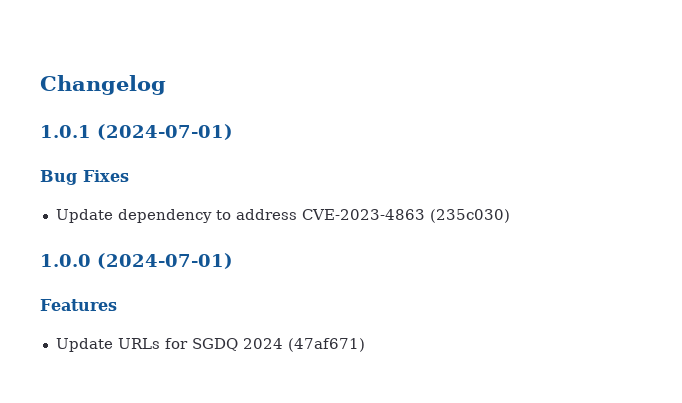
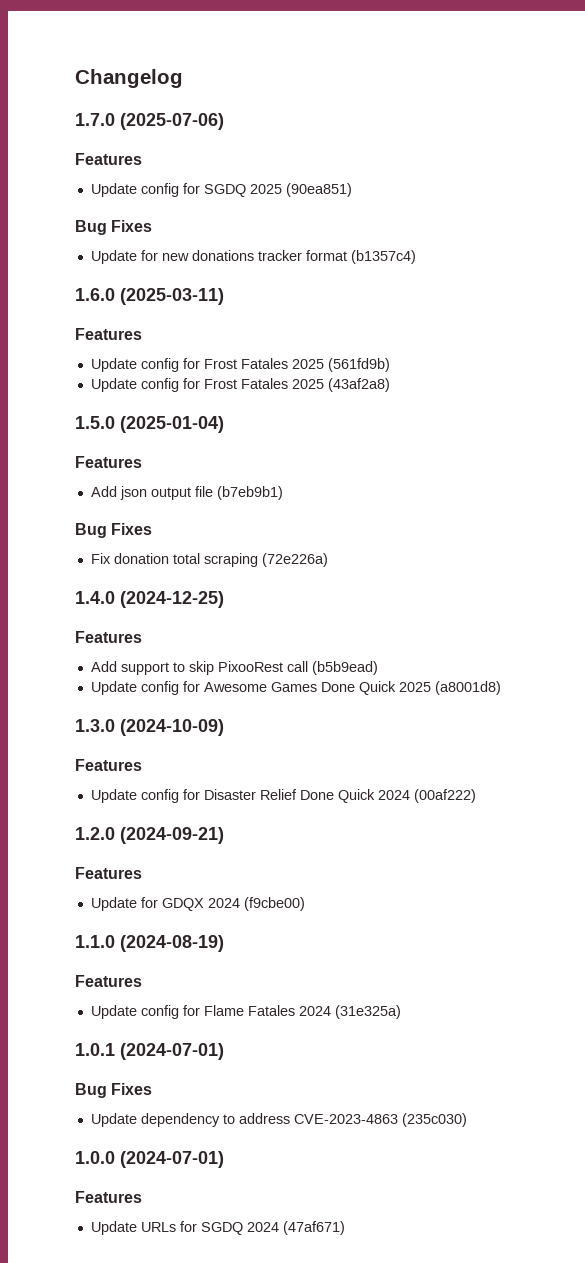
(166, 85) none -> [75,113,224,130] [75,153,142,165] [90,183,352,197] [75,220,153,235] [90,250,416,264] [75,288,224,305] [75,328,142,340] [90,358,390,372] [90,378,390,392] [75,416,224,433] [75,456,142,468] [90,486,283,500] [75,523,153,538] [90,553,328,567] [75,591,224,608] [75,631,142,643] [90,661,378,675] [90,681,501,695] [75,719,224,736] [75,759,142,771] [90,789,476,803] [75,827,224,844] [75,867,142,879] [90,897,305,911] [75,935,224,952] [75,975,142,987] [90,1005,401,1019] // 1.7.0 (2025-07-06) // Features // Update config for SGDQ 2025 (90ea851) // Bug Fixes // Update for new donations tracker format (b1357c4) // 1.6.0 (2025-03-11) // Features // Update config for Frost Fatales 2025 (561fd9b) // Update config for Frost Fatales 2025 (43af2a8) // 1.5.0 (2025-01-04) // Features // Add json output file (b7eb9b1) // Bug Fixes // Fix donation total scraping (72e226a) // 1.4.0 (2024-12-25) // Features // Add support to skip PixooRest call (b5b9ead) // Update config for Awesome Games Done Quick 2025 (a8001d8) // 1.3.0 (2024-10-09) // Features // Update config for Disaster Relief Done Quick 2024 (00af222) // 1.2.0 (2024-09-21) // Features // Update for GDQX 2024 (f9cbe00) // 1.1.0 (2024-08-19) // Features // Update config for Flame Fatales 2024 (31e325a)

